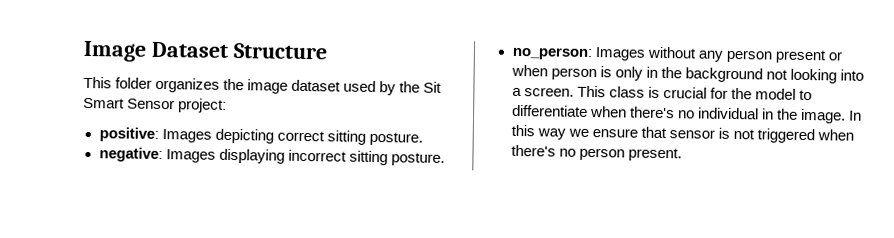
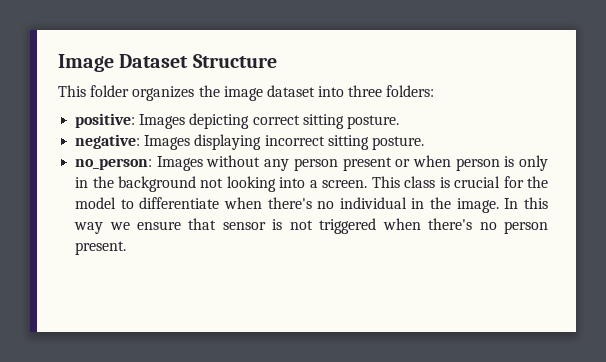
[343,80,443,96] [83,97,228,113] used by the Sit Smart Sensor project: -> [318,85,435,97] into three folders:

